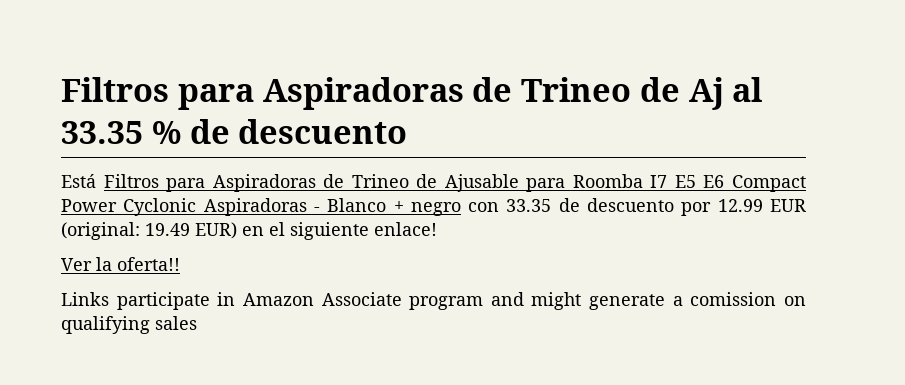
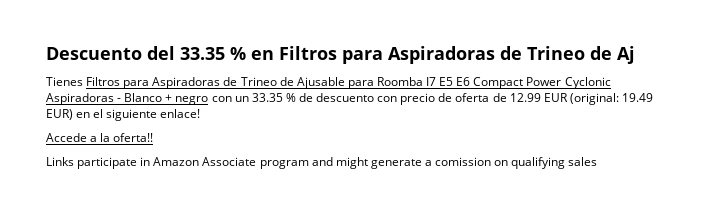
(61, 89) none -> [46,46,274,60] Descuento del 33.35 % en
[732,77,763,102] [61,119,408,144] [61,174,96,188] al 33.35 % de descuento // Está -> [46,77,83,86] // Tienes
[506,198,712,216] 33.35 de descuento por -> [234,93,507,105] un 33.35 % de descuento con precio de oferta de
[61,258,92,271] Ver -> [46,133,98,142] Accede a

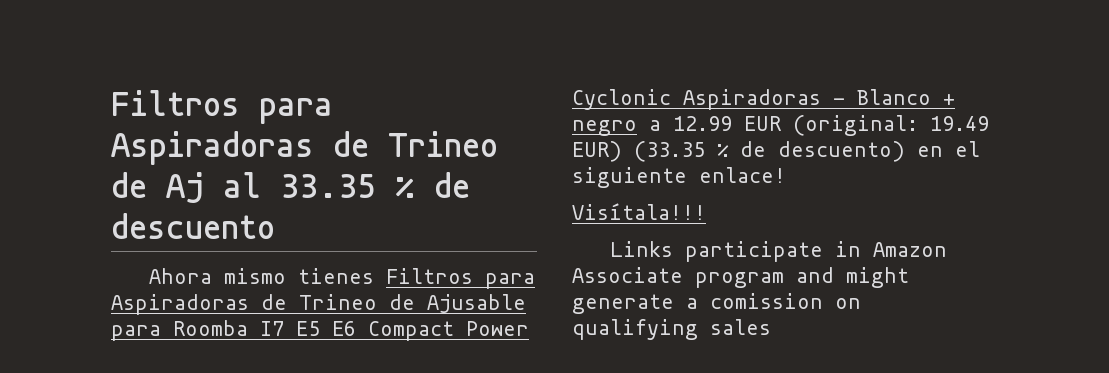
[46,46,274,60] Descuento del 33.35 % en -> (111, 103) none
[46,77,83,86] // Tienes -> [223,172,470,198] [111,213,275,239] [148,268,374,284] al 33.35 % de descuento // Ahora mismo tienes
[211,93,507,105] con un 33.35 % de descuento con precio de oferta de -> [649,120,661,131] a
(73, 114) none -> [634,141,905,162] (33.35 % de descuento)
[46,133,154,142] Accede a la oferta!! -> [572,203,706,220] Visítala!!!

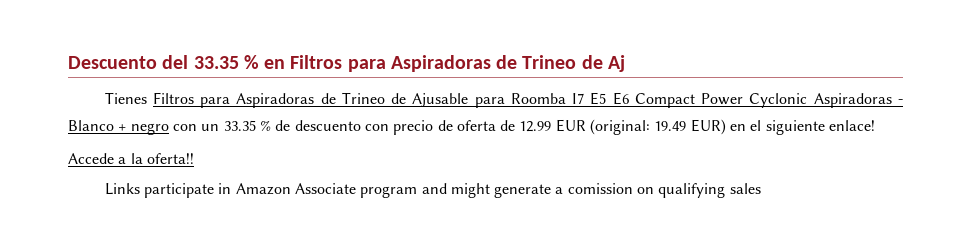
(111, 103) none -> [68,55,286,69] Descuento del 33.35 % en
[223,172,470,198] [111,213,275,239] [148,268,374,284] al 33.35 % de descuento // Ahora mismo tienes -> [104,92,147,104] // Tienes
[649,120,661,131] a -> [172,120,516,135] con un 33.35 % de descuento con precio de oferta de
[634,141,905,162] (33.35 % de descuento) -> (726, 127) none
[572,203,706,220] Visítala!!! -> [68,153,194,164] Accede a la oferta!!

